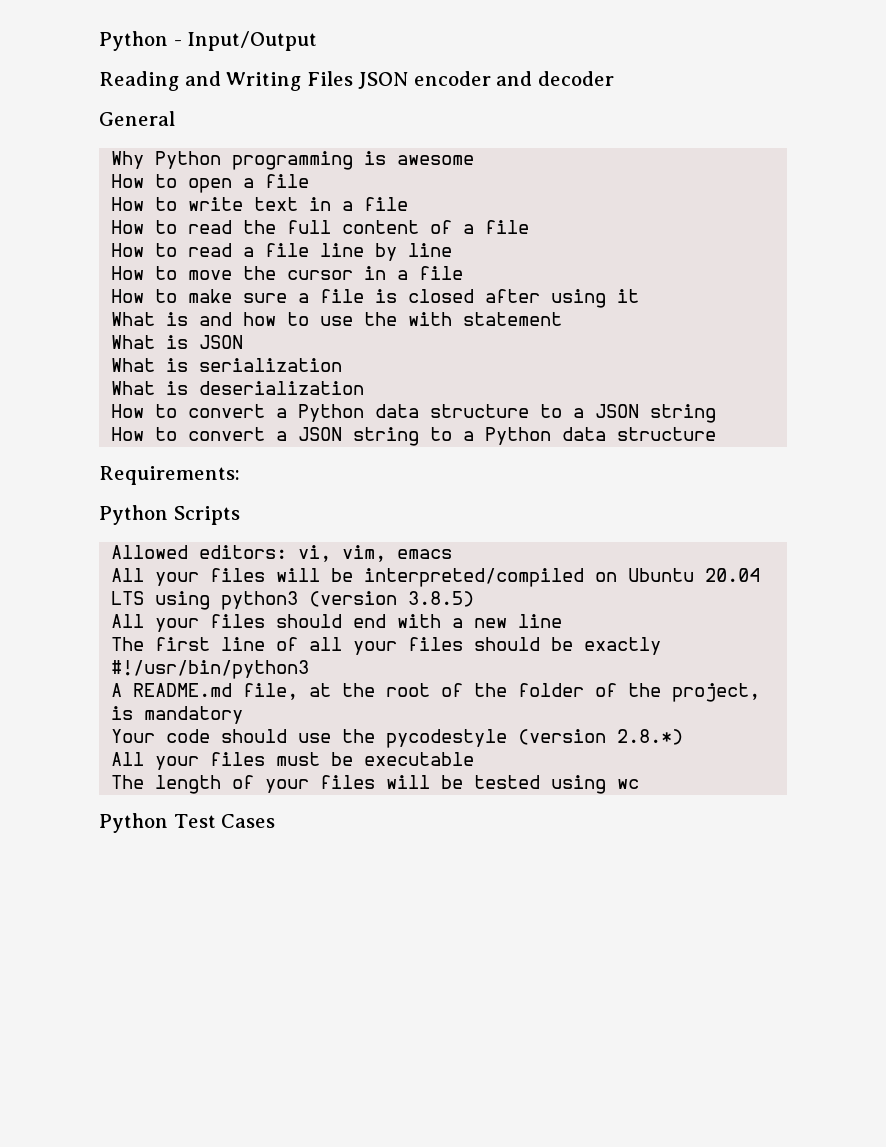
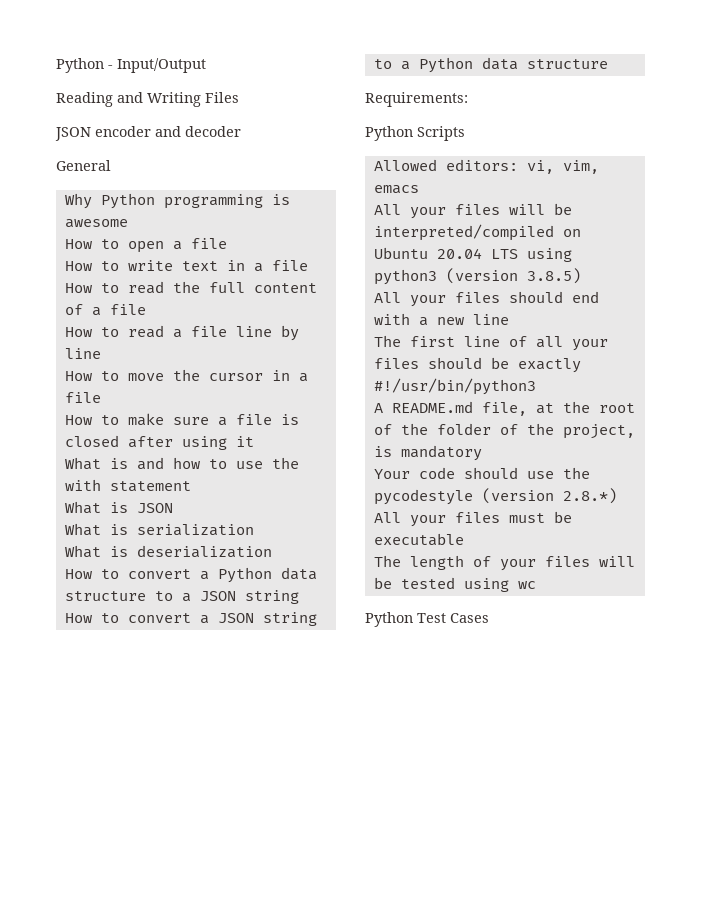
(353, 78) none -> (239, 97) //

